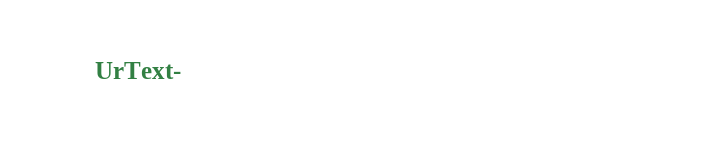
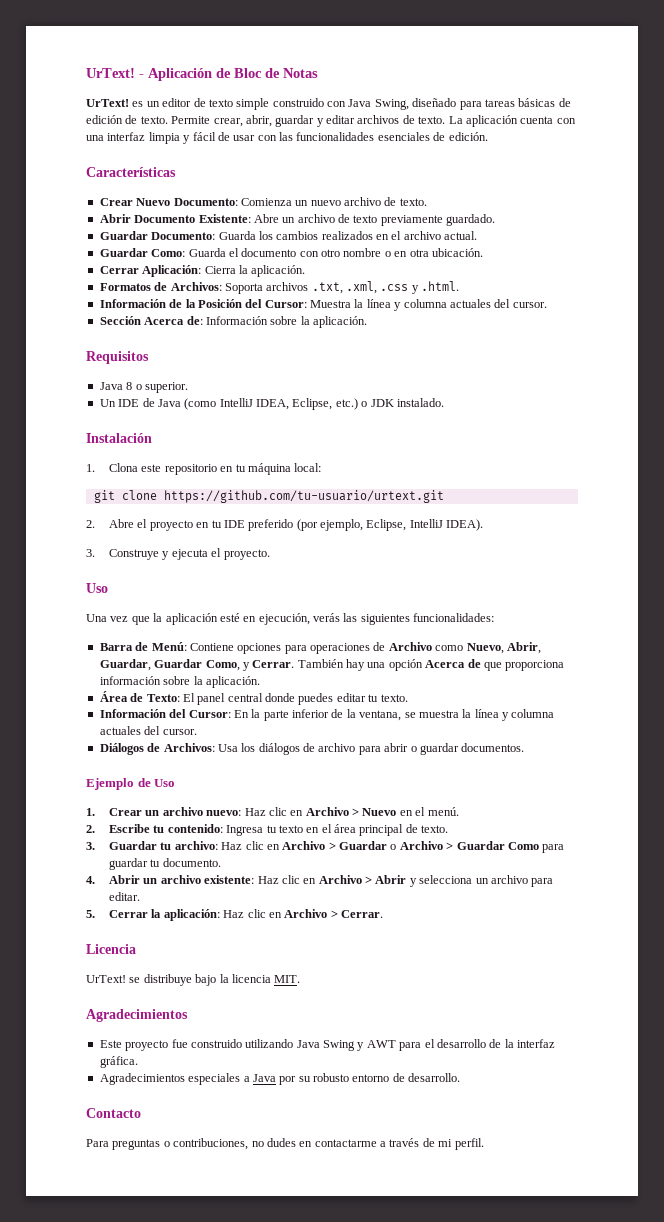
[95,62,181,79] UrText- -> [86,68,318,81] [86,98,571,110] [86,115,576,127] [86,132,488,144] [86,167,176,177] [99,197,427,206] [99,214,496,226] [99,231,478,240] [99,248,483,257] [99,265,306,277] [99,281,460,294] [99,299,547,311] [99,316,367,328] [86,351,149,364] [99,382,188,393] [99,398,444,410] [86,433,152,443] [86,463,322,475] [93,490,444,503] [86,519,484,531] [86,548,270,560] [86,583,108,593] [86,613,495,625] [99,642,541,654] [99,659,565,671] [99,676,260,688] [99,691,408,705] [99,709,555,721] [99,726,197,735] [99,743,525,755] [86,778,176,790] [86,807,459,816] [86,824,449,836] [86,841,565,853] [109,858,221,870] [86,875,554,887] [109,892,141,901] [86,909,384,921] [86,944,136,954] [86,974,301,986] [86,1009,188,1022] [99,1039,555,1051] [99,1056,138,1068] [99,1073,461,1085] [86,1108,141,1118] [86,1138,484,1150] UrText! - Aplicación de Bloc de Notas // UrText! es un editor de texto simple construido con Java Swing, diseñado para tareas básicas de edición de texto. Permite crear, abrir, guardar y editar archivos de texto. La aplicación cuenta con una interfaz limpia y fácil de usar con las funcionalidades esenciales de edición. // Características // Crear Nuevo Documento: Comienza un nuevo archivo de texto. // Abrir Documento Existente: Abre un archivo de texto previamente guardado. // Guardar Documento: Guarda los cambios realizados en el archivo actual. // Guardar Como: Guarda el documento con otro nombre o en otra ubicación. // Cerrar Aplicación: Cierra la aplicación. // Formatos de Archivos: Soporta archivos .txt, .xml, .css y .html. // Información de la Posición del Cursor: Muestra la línea y columna actuales del cursor. // Sección Acerca de: Información sobre la aplicación. // Requisitos // Java 8 o superior. // Un IDE de Java (como IntelliJ IDEA, Eclipse, etc.) o JDK instalado. // Instalación // 1. Clona este repositorio en tu máquina local: // git clone https://github.com/tu-usuario/urtext.git // 2. Abre el proyecto en tu IDE preferido (por ejemplo, Eclipse, IntelliJ IDEA). // 3. Construye y ejecuta el proyecto. // Uso // Una vez que la aplicación esté en ejecución, verás las siguientes funcionalidades: // Barra de Menú: Contiene opciones para operaciones de Archivo como Nuevo, Abrir, Guardar, Guardar Como, y Cerrar. También hay una opción Acerca de que proporciona información sobre la aplicación. // Área de Texto: El panel central donde puedes editar tu texto. // Información del Cursor: En la parte inferior de la ventana, se muestra la línea y columna actuales del cursor. // Diálogos de Archivos: Usa los diálogos de archivo para abrir o guardar documentos. // Ejemplo de Uso // 1. Crear un archivo nuevo: Haz clic en Archivo > Nuevo en el menú. // 2. Escribe tu contenido: Ingresa tu texto en el área principal de texto. // 3. Guardar tu archivo: Haz clic en Archivo > Guardar o Archivo > Guardar Como para guardar tu documento. // 4. Abrir un archivo existente: Haz clic en Archivo > Abrir y selecciona un archivo para editar. // 5. Cerrar la aplicación: Haz clic en Archivo > Cerrar. // Licencia // UrText! se distribuye bajo la licencia MIT. // Agradecimientos // Este proyecto fue construido utilizando Java Swing y AWT para el desarrollo de la interfaz gráfica. // Agradecimientos especiales a Java por su robusto entorno de desarrollo. // Contacto // Para preguntas o contribuciones, no dudes en contactarme a través de mi perfil.

